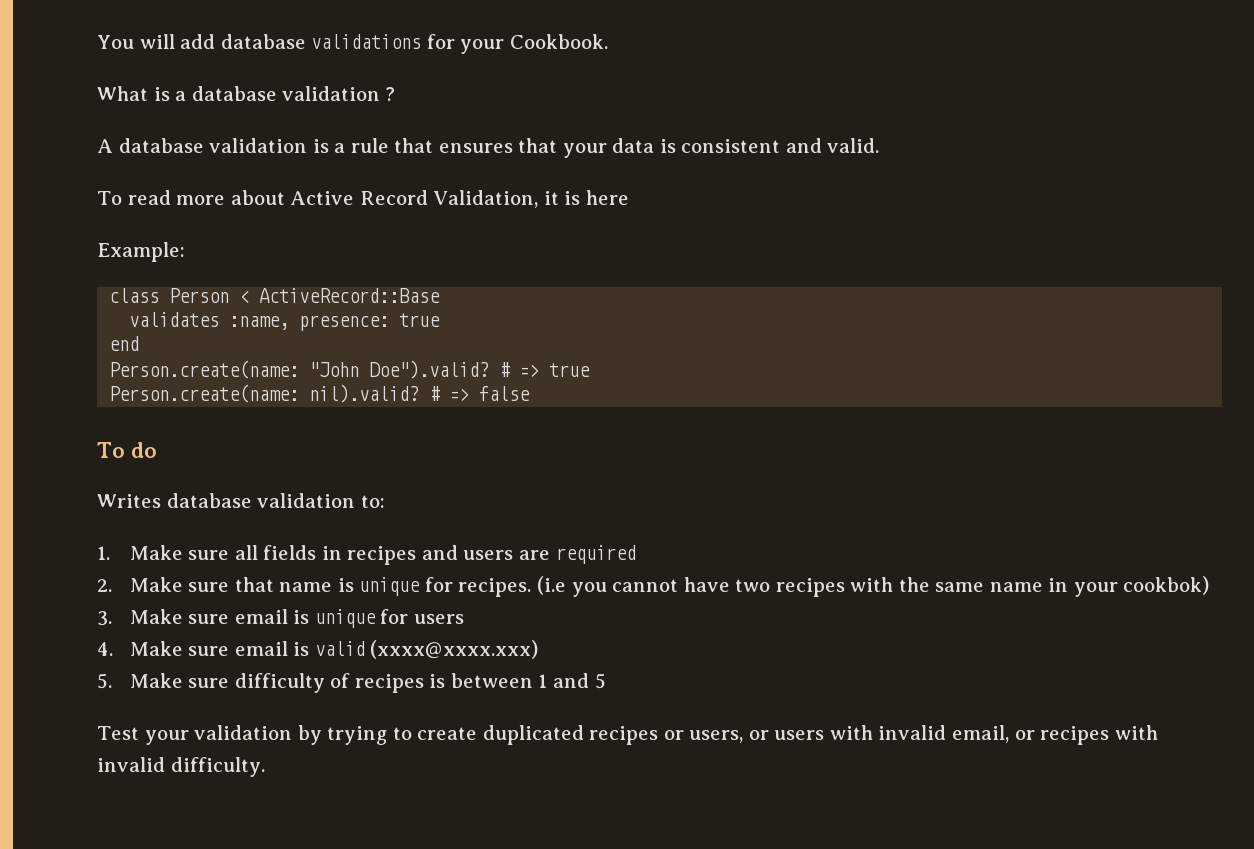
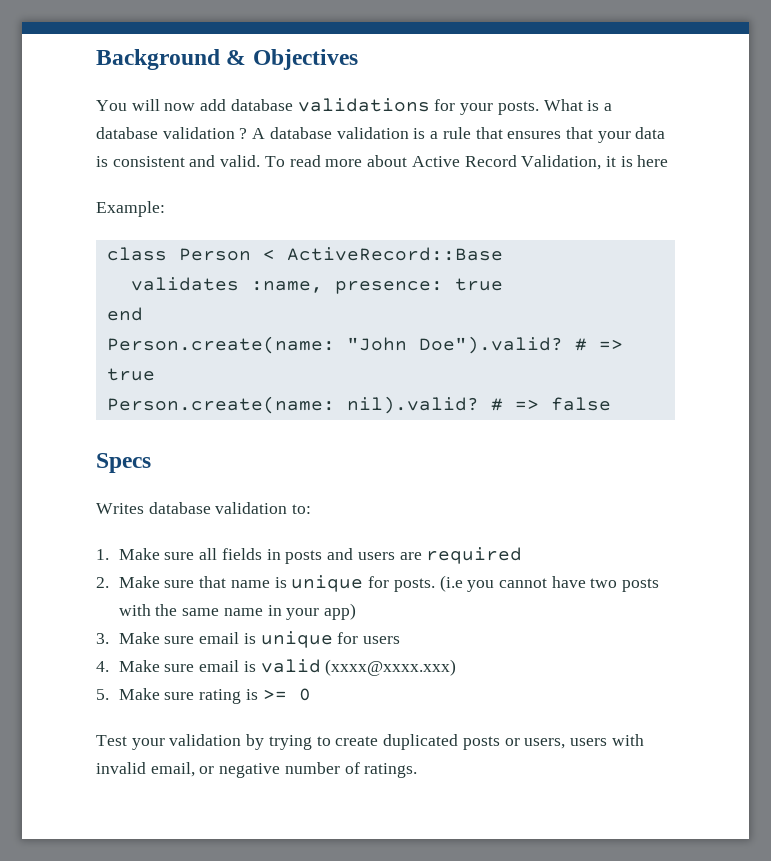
(97, 42) none -> [96,49,358,70] Background & Objectives //
(175, 41) none -> [164,103,196,111] now
[509,34,608,49] Cookbook. // -> [497,101,539,115] posts.
(395, 94) // -> (248, 133) none
(880, 145) // -> (261, 161) none
[97,442,158,458] To do -> [96,453,151,473] Specs
[347,546,417,565] recipes -> [285,550,323,564] posts
[458,578,532,597] recipes. -> [393,578,435,592] posts.
[775,578,845,597] recipes -> [622,578,660,592] posts
[1123,576,1210,595] cookbok) -> [324,603,357,620] app)
[234,673,606,693] difficulty of recipes is between 1 and 5 -> [199,688,311,704] rating is >= 0
[589,726,659,745] recipes -> [462,736,500,750] posts
[748,730,769,740] or -> (566, 743) none
[1040,725,1158,745] [97,757,265,777] recipes with invalid difficulty. -> [219,762,418,778] negative number of ratings.

